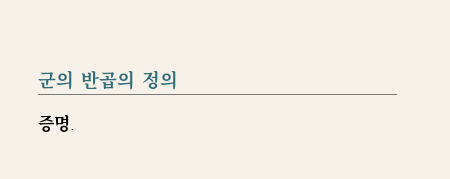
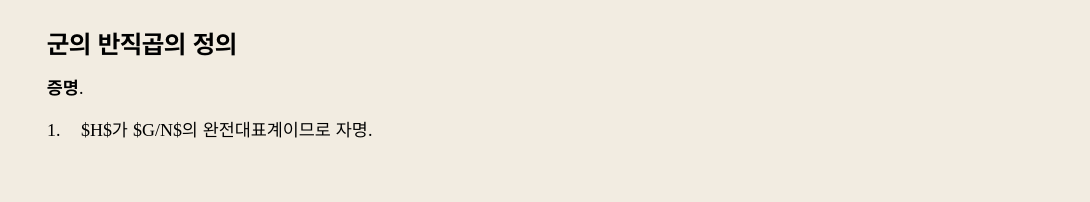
[81,70,135,90] 반곱의 -> [98,32,186,56] 반직곱의
(75, 123) none -> [47,121,373,138] // 1. $H$가 $G/N$의 완전대표계이므로 자명.

